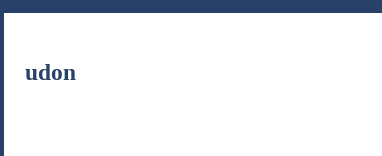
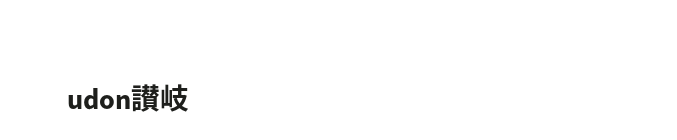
(76, 72) none -> [131,84,189,112] 讃岐

